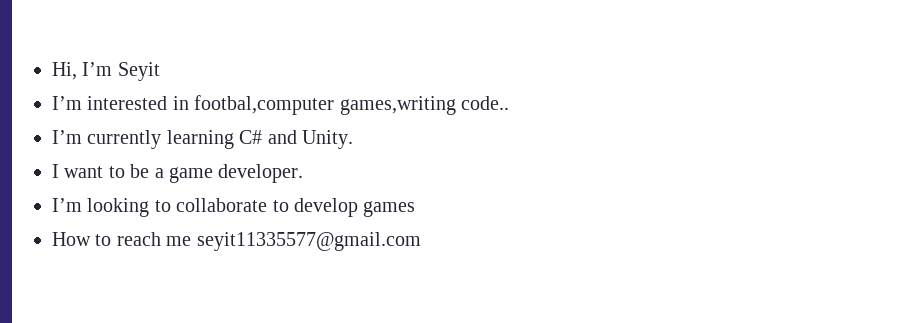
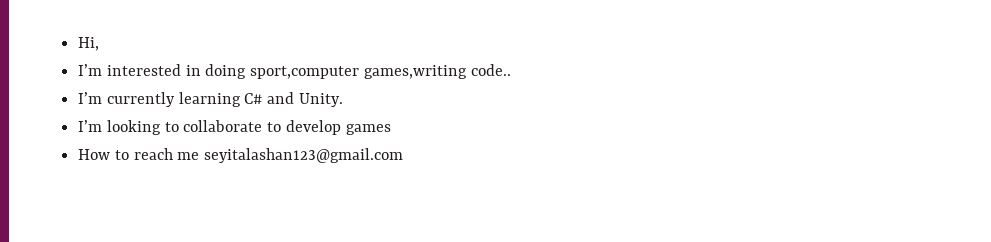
[82,62,160,81] I’m Seyit -> (100, 44) none
[194,95,335,115] footbal,computer -> [205,64,360,79] doing sport,computer
[52,164,304,183] // I want to be a game developer. -> (343, 100) none
[196,232,421,251] seyit11335577@gmail.com -> [204,148,404,163] seyitalashan123@gmail.com

